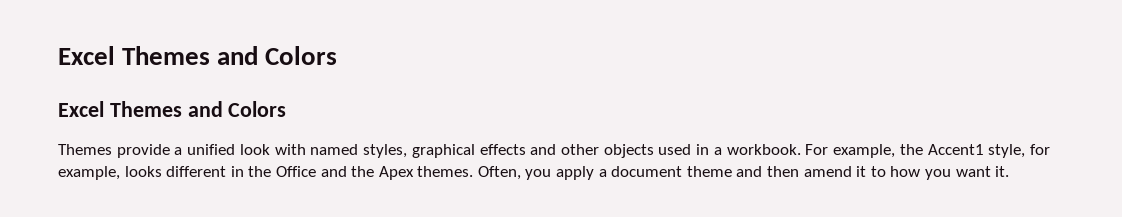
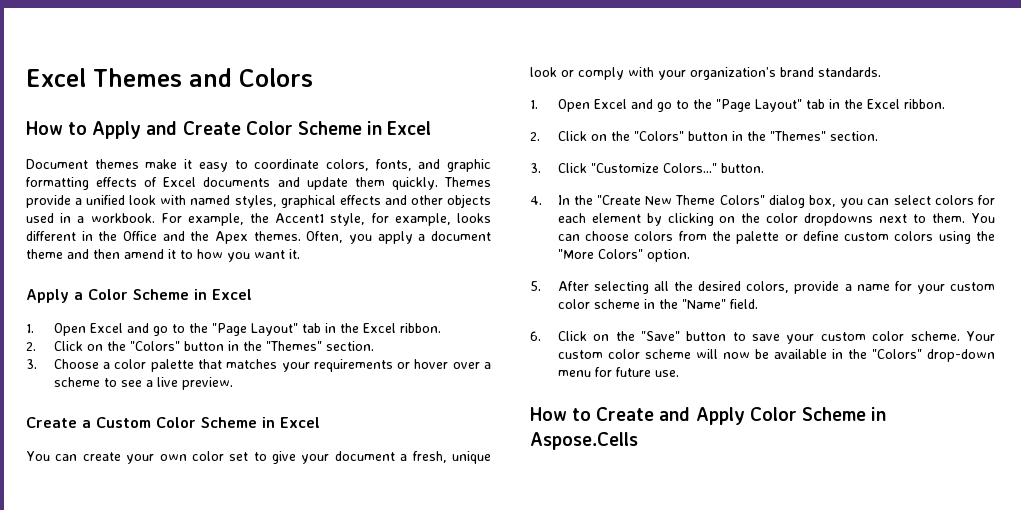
[58,46,338,65] [58,101,287,117] Excel Themes and Colors // Excel Themes and Colors // -> [26,68,313,87] [26,121,432,139] [26,159,491,172] [26,177,438,190] Excel Themes and Colors // How to Apply and Create Color Scheme in Excel // Document themes make it easy to coordinate colors, fonts, and graphic formatting effects of Excel documents and update them quickly.
(1010, 171) none -> [26,289,252,303] [26,323,441,336] [26,341,374,351] [26,359,491,372] [53,377,233,390] [26,417,320,428] [26,451,491,464] [530,67,881,80] [530,99,945,112] [530,131,878,141] [530,163,764,173] [530,195,995,208] [557,213,995,226] [557,231,995,244] [557,249,690,262] [530,281,995,294] [557,299,758,309] [530,331,995,344] [557,349,995,362] [557,367,679,377] [530,407,886,425] [530,432,638,450] // Apply a Color Scheme in Excel // 1. Open Excel and go to the "Page Layout" tab in the Excel ribbon. // 2. Click on the "Colors" button in the "Themes" section. // 3. Choose a color palette that matches your requirements or hover over a scheme to see a live preview. // Create a Custom Color Scheme in Excel // You can create your own color set to give your document a fresh, unique look or comply with your organization’s brand standards. // 1. Open Excel and go to the "Page Layout" tab in the Excel ribbon. // 2. Click on the "Colors" button in the "Themes" section. // 3. Click "Customize Colors..." button. // 4. In the "Create New Theme Colors" dialog box, you can select colors for each element by clicking on the color dropdowns next to them. You can choose colors from the palette or define custom colors using the "More Colors" option. // 5. After selecting all the desired colors, provide a name for your custom color scheme in the "Name" field. // 6. Click on the "Save" button to save your custom color scheme. Your custom color scheme will now be available in the "Colors" drop-down menu for future use. // How to Create and Apply Color Scheme in Aspose.Cells

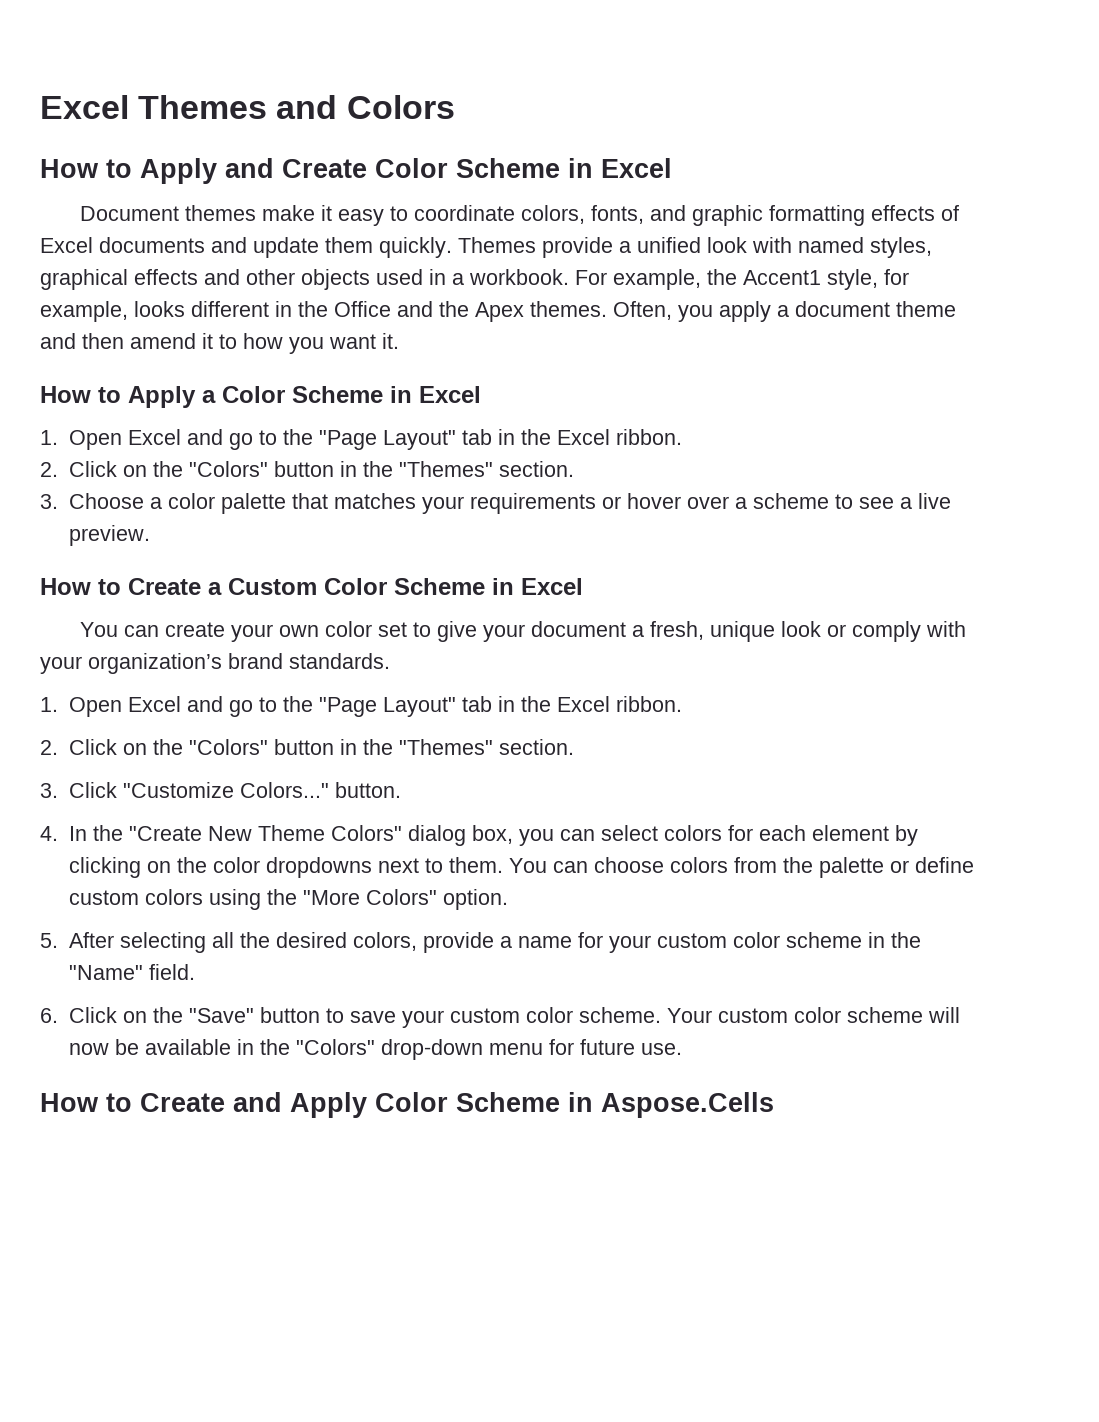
(300, 254) none -> [40,386,121,403] How to
(233, 383) none -> [40,578,121,595] How to

